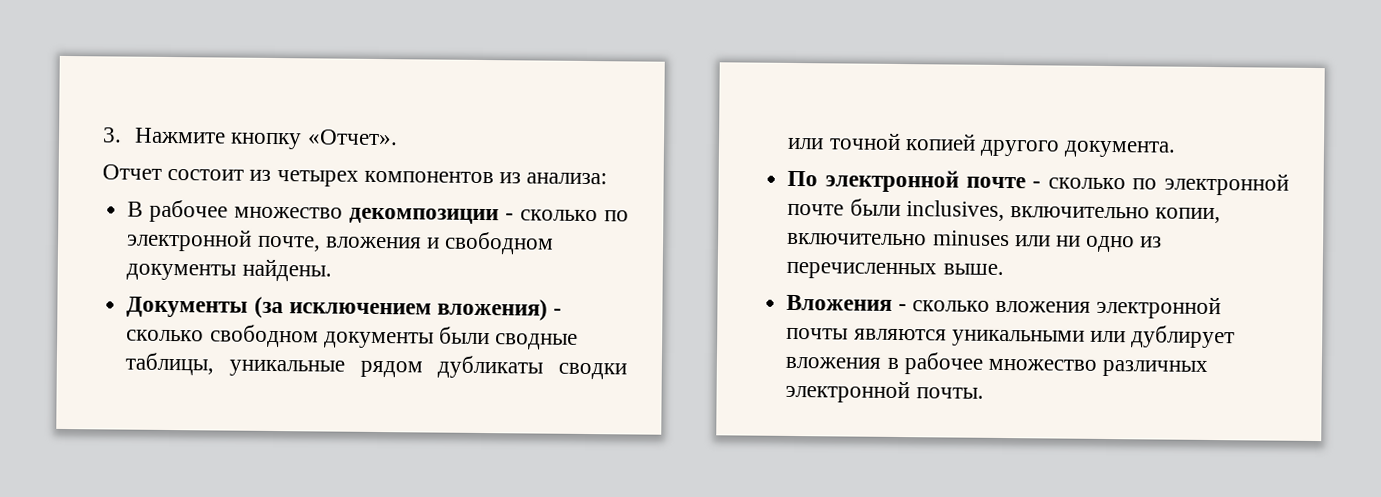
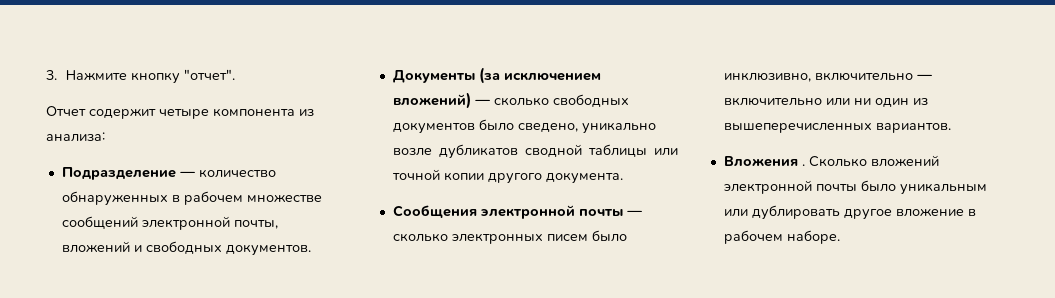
[306,129,398,146] «Отчет». -> [184,69,236,80] "отчет".
[167,168,608,187] [127,199,629,225] [126,228,555,255] [126,258,332,282] [126,296,563,321] [126,324,579,350] [125,352,627,380] состоит из четырех компонентов из анализа: // В рабочее множество декомпозиции - сколько по электронной почте, вложения и свободном документы найдены. // Документы (за исключением вложения) - сколько свободном документы были сводные таблицы, уникальные рядом дубликаты сводки -> [89,108,314,119] [46,132,105,142] [61,167,276,180] [61,191,322,206] [61,216,278,230] [61,241,311,256] [392,67,601,84] [392,92,629,109] [392,119,656,134] [392,144,647,159] содержит четыре компонента из анализа: // Подразделение — количество обнаруженных в рабочем множестве сообщений электронной почты, вложений и свободных документов. // Документы (за исключением вложений) — сколько свободных документов было сведено, уникально возле дубликатов сводной таблицы
[904,133,976,151] копией -> [443,172,484,181] копии
[787,169,1289,196] [787,198,1222,224] [787,230,1163,253] [786,261,1004,280] [786,294,1222,320] [786,325,1236,349] [785,352,1209,377] [785,379,984,404] По электронной почте - сколько по электронной почте были inclusives, включительно копии, включительно minuses или ни одно из перечисленных выше. // Вложения - сколько вложения электронной почты являются уникальными или дублирует вложения в рабочее множество различных электронной почты. -> [392,205,642,219] [392,230,627,244] [723,72,932,82] [723,97,928,107] [723,123,951,133] [723,155,939,167] [723,180,987,195] [723,205,976,220] [723,230,840,244] Сообщения электронной почты — сколько электронных писем было инклюзивно, включительно — включительно или ни один из вышеперечисленных вариантов. // Вложения . Сколько вложений электронной почты было уникальным или дублировать другое вложение в рабочем наборе.

